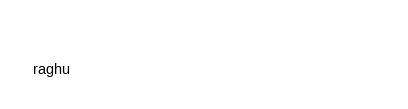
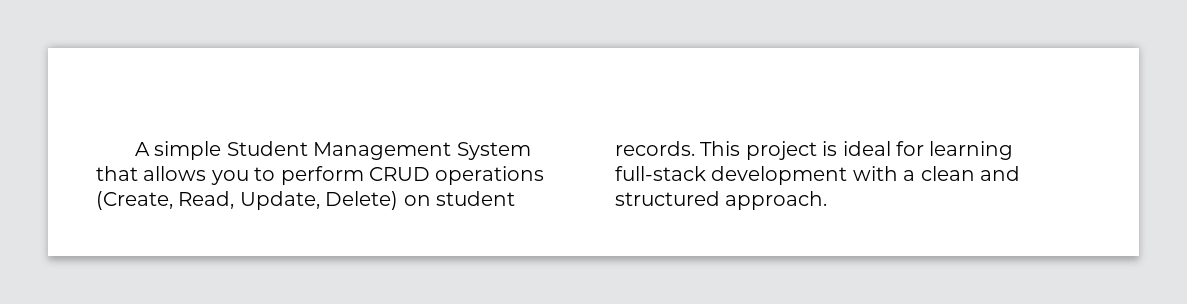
[33,63,70,77] raghu -> [134,141,531,160] [96,166,545,185] [96,191,515,210] [615,141,1014,160] [615,166,1020,185] [615,191,828,210] A simple Student Management System that allows you to perform CRUD operations (Create, Read, Update, Delete) on student records. This project is ideal for learning full-stack development with a clean and structured approach.

